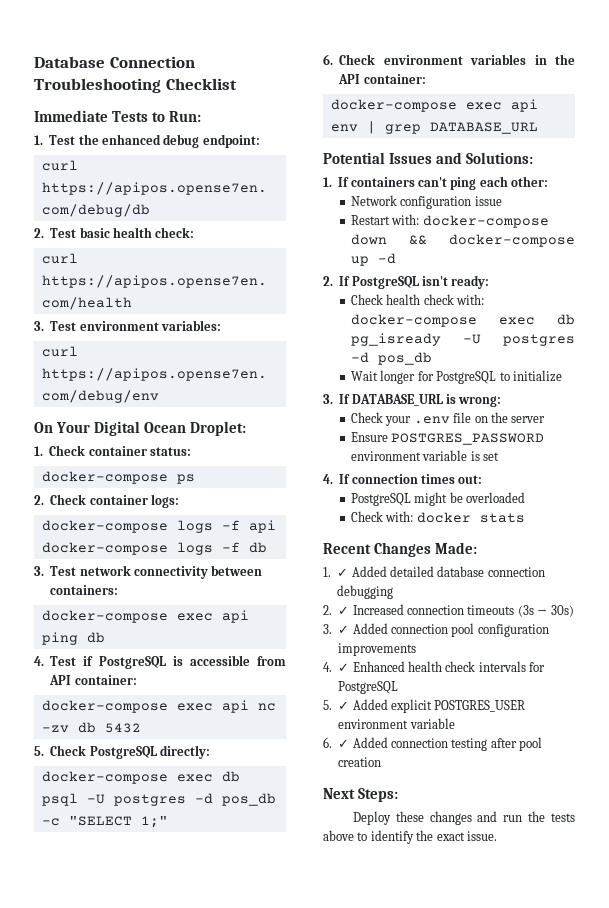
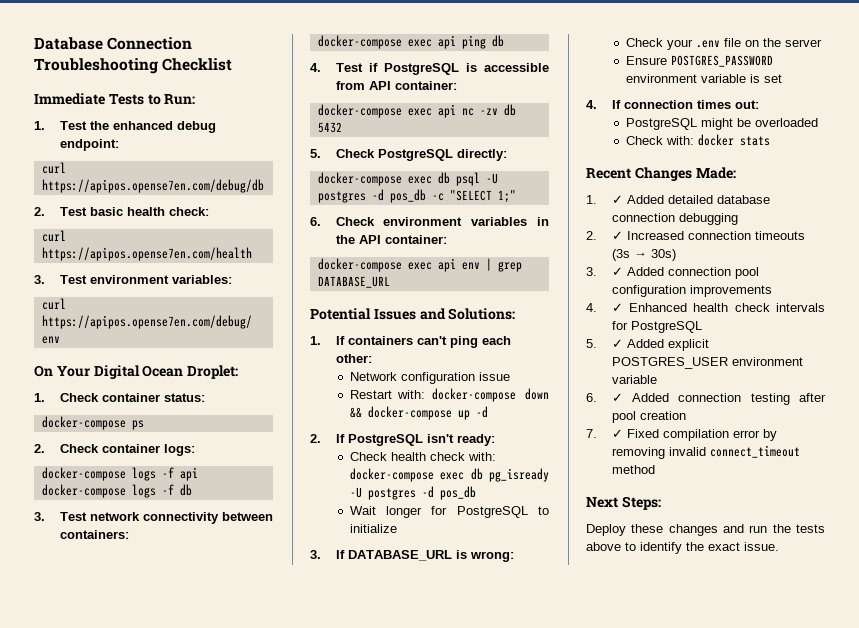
(382, 762) none -> [586,429,777,441] [611,445,800,459] [611,465,655,474] // 7. ✓ Fixed compilation error by removing invalid connect_timeout method

